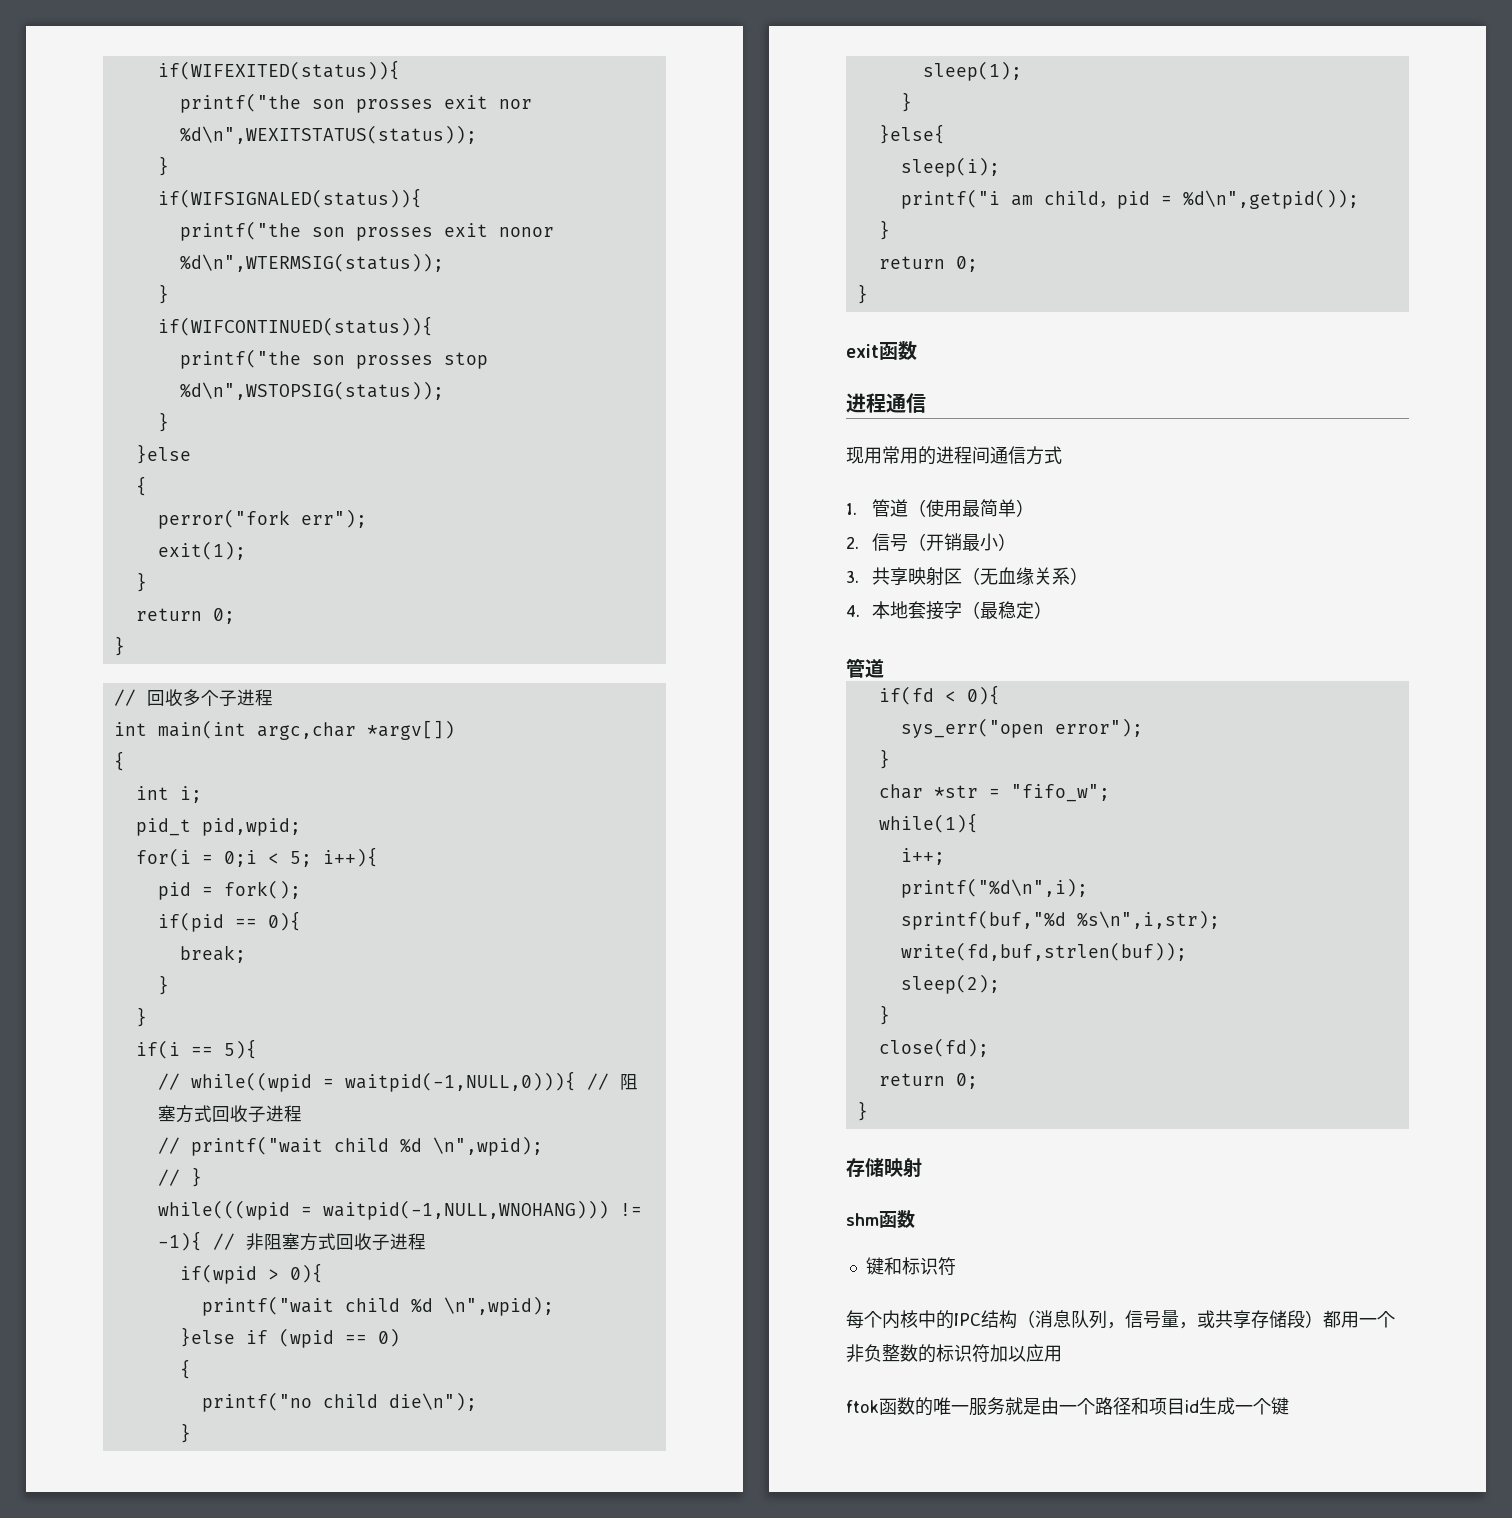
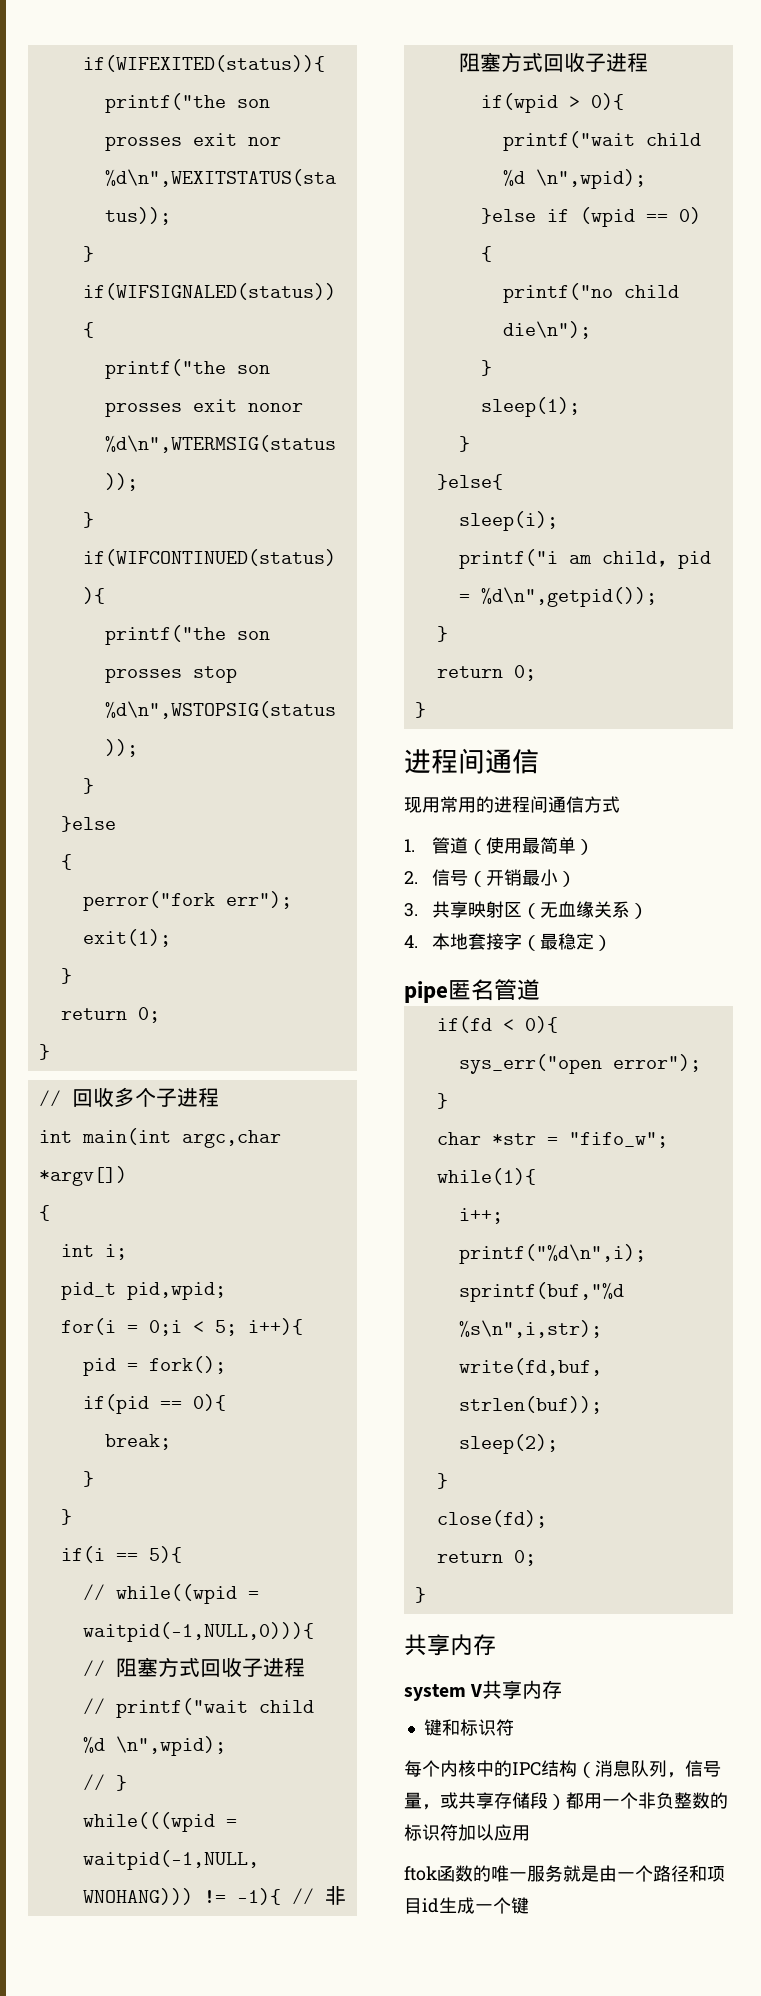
[846,341,917,360] [846,393,886,413] // exit函数 // 进程 -> [404,748,485,774] // 进程间
(1052, 610) none -> [404,979,494,1003] pipe匿名
[846,1158,922,1178] [846,1210,915,1228] 存储映射 // shm函数 -> [404,1634,496,1656] [404,1680,563,1701] 共享内存 // system V共享内存

